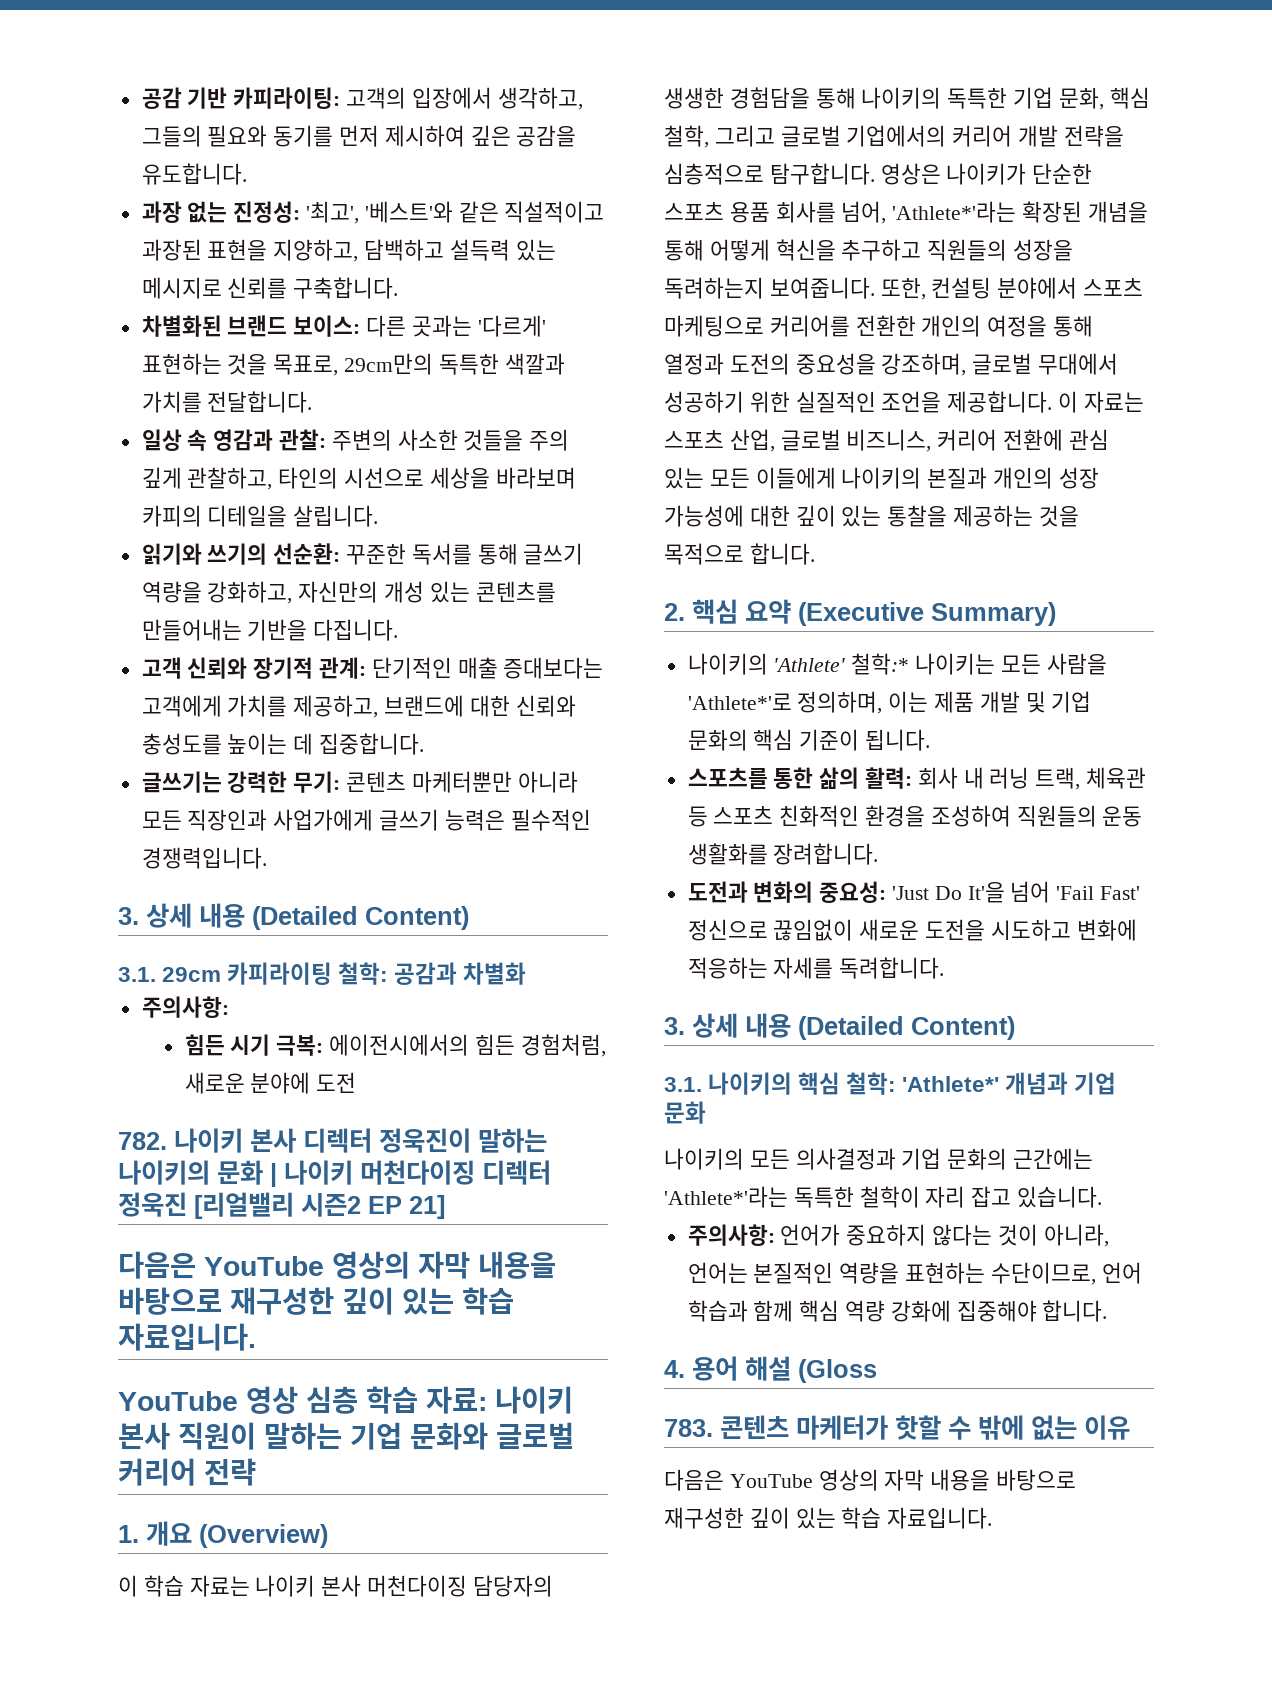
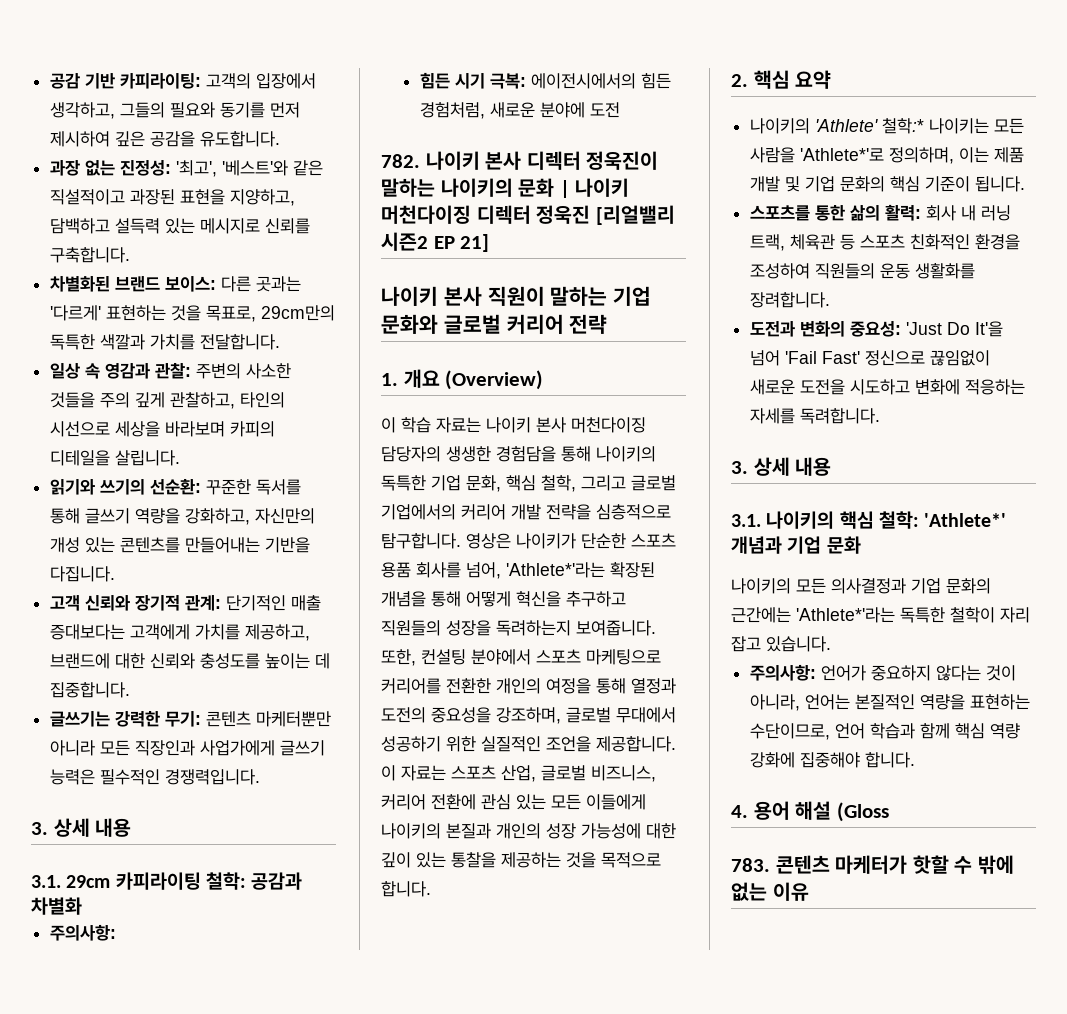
[252,906,469,930] (Detailed Content) -> (132, 827) none
[118,1251,556,1279] [118,1287,514,1315] [118,1323,256,1351] [118,1386,487,1414] 다음은 YouTube 영상의 자막 내용을 바탕으로 재구성한 깊이 있는 학습 자료입니다. // YouTube 영상 심층 학습 자료: -> (490, 243) none
[798,602,1056,626] (Executive Summary) -> (832, 79) none
[798,1016,1015,1040] (Detailed Content) -> (832, 466) none
[664,1469,1077,1491] [664,1507,993,1529] // 다음은 YouTube 영상의 자막 내용을 바탕으로 재구성한 깊이 있는 학습 자료입니다. -> (809, 891) none

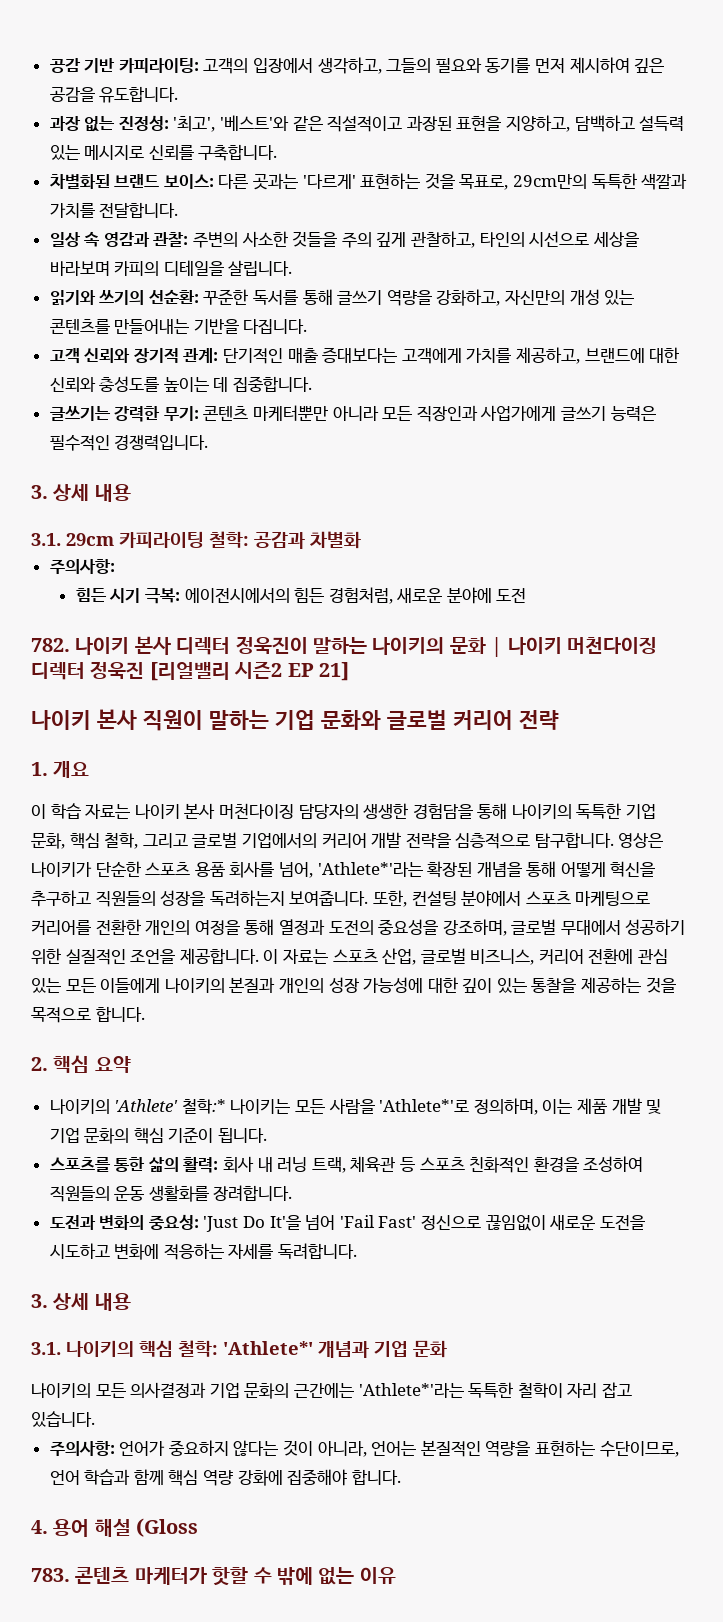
[445,370,544,390] (Overview) -> (90, 769) none

